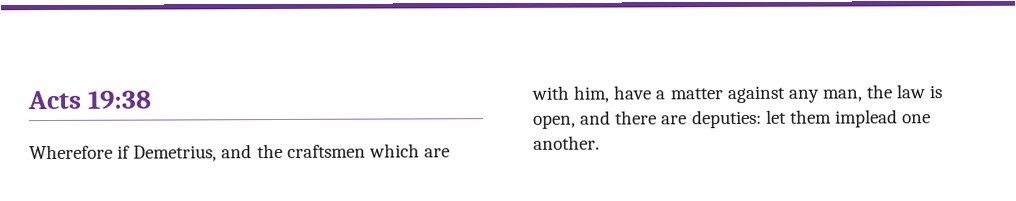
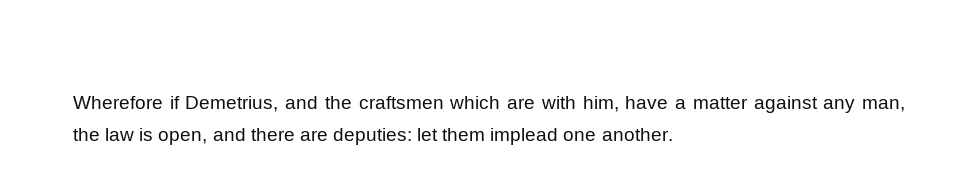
[27,90,153,110] Acts 19:38 // -> (73, 102) none

